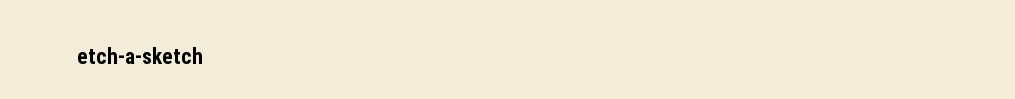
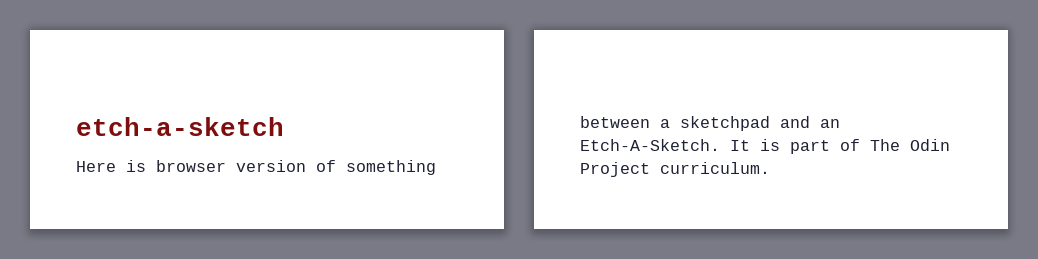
(203, 55) none -> [76,160,436,175] [580,116,840,131] [580,139,950,154] [580,162,770,177] // Here is browser version of something between a sketchpad and an Etch-A-Sketch. It is part of The Odin Project curriculum.

